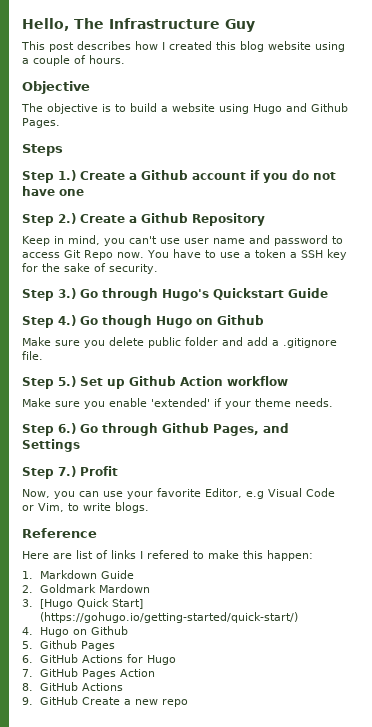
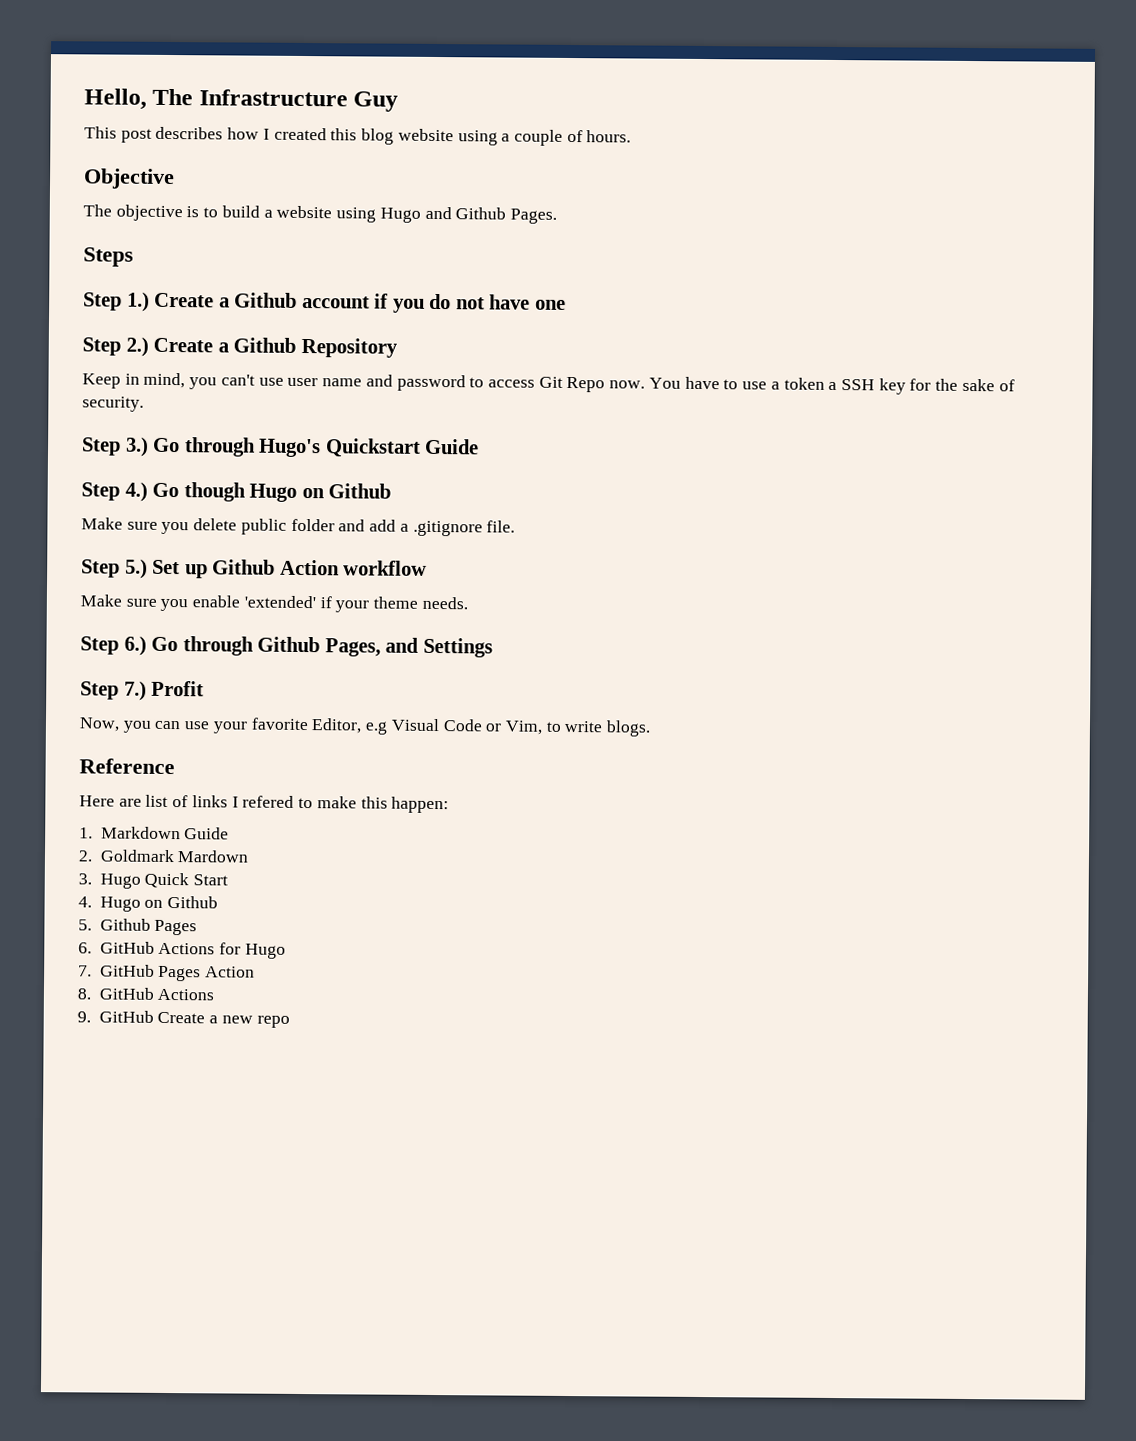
[39,598,143,609] [39,612,298,623] [Hugo Quick Start] (https://gohugo.io/getting-started/quick-start/) -> [99,872,229,889] Hugo Quick Start

